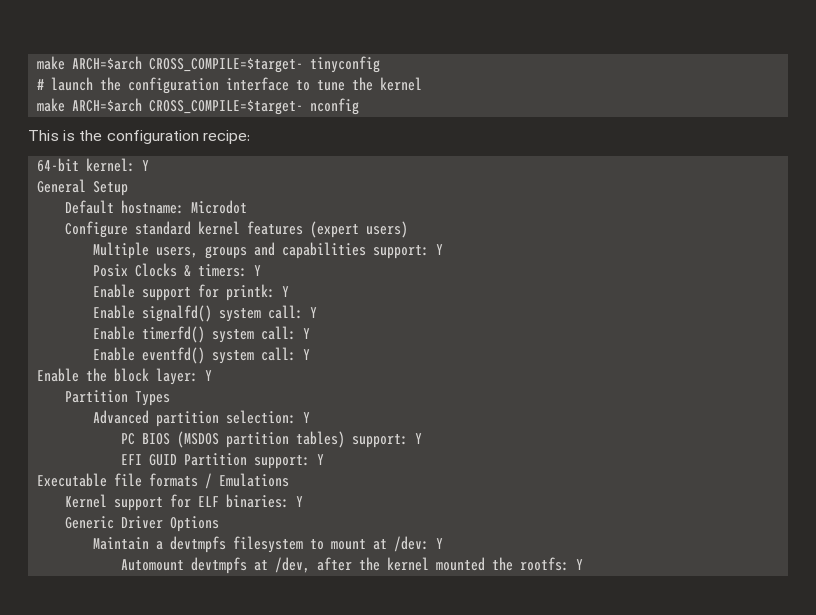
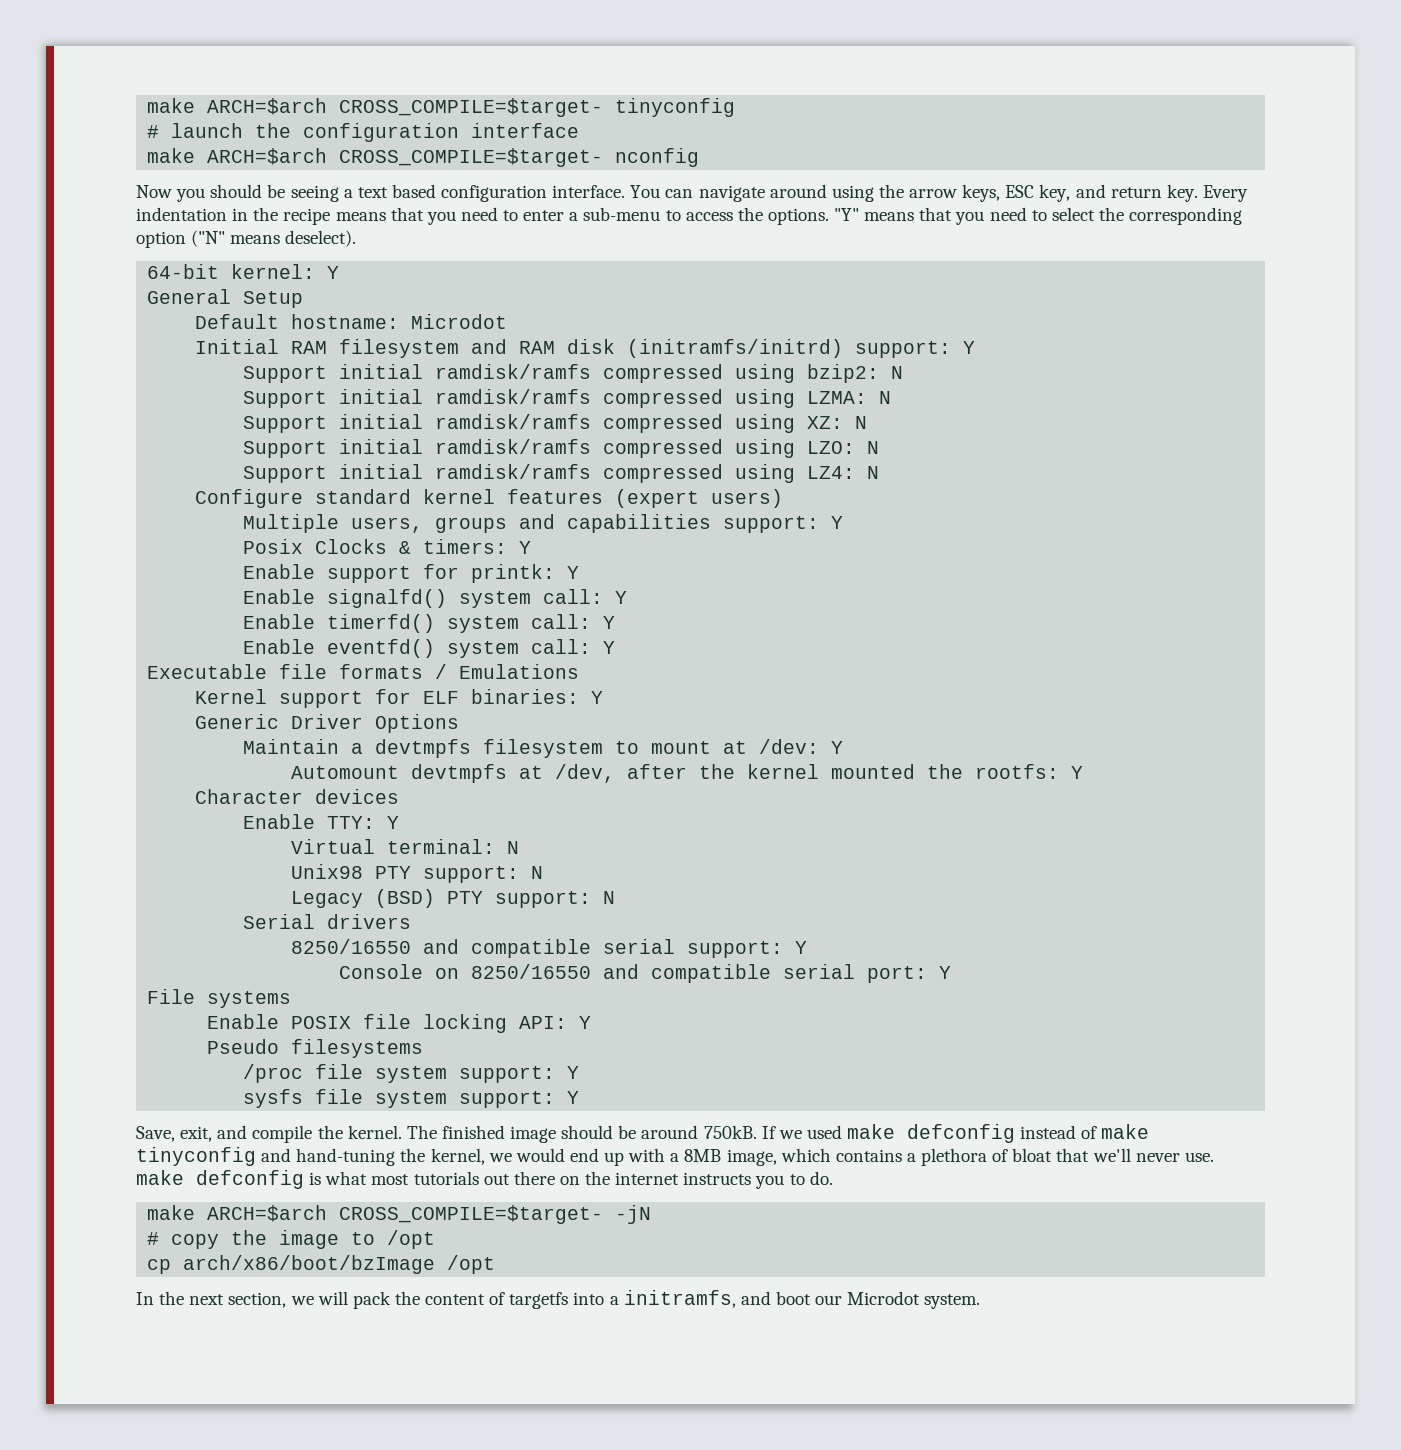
[296,77,423,91] to tune the kernel -> (580, 130) none
[28,130,250,144] This is the configuration recipe: -> [136,184,1248,202] [136,207,1243,225] [136,230,357,248] Now you should be seeing a text based configuration interface. You can navigate around using the arrow keys, ESC key, and return key. Every indentation in the recipe means that you need to enter a sub-menu to access the options. "Y" means that you need to select the corresponding option ("N" means deselect).
(248, 207) none -> [195,339,976,358] [243,364,904,383] [243,389,892,408] [243,414,868,433] [243,439,880,458] [243,464,880,483] // Initial RAM filesystem and RAM disk (initramfs/initrd) support: Y // Support initial ramdisk/ramfs compressed using bzip2: N // Support initial ramdisk/ramfs compressed using LZMA: N // Support initial ramdisk/ramfs compressed using XZ: N // Support initial ramdisk/ramfs compressed using LZO: N // Support initial ramdisk/ramfs compressed using LZ4: N
[37,368,213,385] [65,390,171,406] [93,410,311,427] [121,431,423,448] [121,453,325,469] // Enable the block layer: Y // Partition Types // Advanced partition selection: Y // PC BIOS (MSDOS partition tables) support: Y // EFI GUID Partition support: Y -> (616, 647) none
(584, 564) none -> [195,789,400,804] [243,814,400,829] [291,839,520,854] [291,864,544,883] [291,889,616,908] [243,914,412,929] [291,939,808,958] [339,964,952,983] [147,989,292,1008] [207,1014,592,1033] [207,1039,424,1058] [243,1064,580,1083] [243,1089,580,1108] [136,1124,1150,1143] [136,1147,1214,1166] [136,1170,833,1189] [147,1205,652,1224] [147,1230,436,1249] [147,1255,496,1274] [136,1290,981,1309] // Character devices // Enable TTY: Y // Virtual terminal: N // Unix98 PTY support: N // Legacy (BSD) PTY support: N // Serial drivers // 8250/16550 and compatible serial support: Y // Console on 8250/16550 and compatible serial port: Y // File systems // Enable POSIX file locking API: Y // Pseudo filesystems // /proc file system support: Y // sysfs file system support: Y // Save, exit, and compile the kernel. The finished image should be around 750kB. If we used make defconfig instead of make tinyconfig and hand-tuning the kernel, we would end up with a 8MB image, which contains a plethora of bloat that we'll never use. make defconfig is what most tutorials out there on the internet instructs you to do. // make ARCH=$arch CROSS_COMPILE=$target- -jN // # copy the image to /opt // cp arch/x86/boot/bzImage /opt // In the next section, we will pack the content of targetfs into a initramfs, and boot our Microdot system.

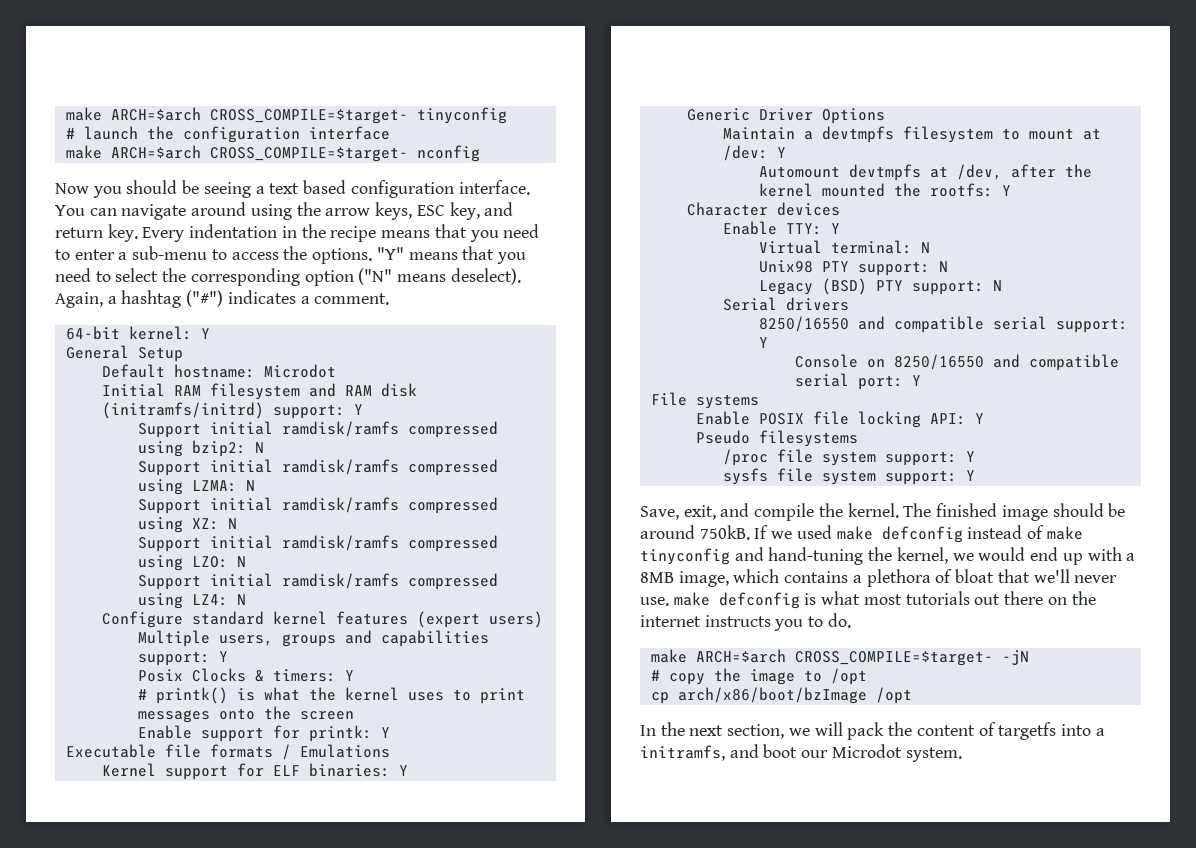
(357, 238) none -> [55,290,390,308] Again, a hashtag ("#") indicates a comment.
(532, 547) none -> [137,687,525,704] [137,706,354,723] // # printk() is what the kernel uses to print messages onto the screen
[243,589,628,608] [243,614,616,633] [243,639,616,658] // Enable signalfd() system call: Y // Enable timerfd() system call: Y // Enable eventfd() system call: Y -> (390, 732) none

